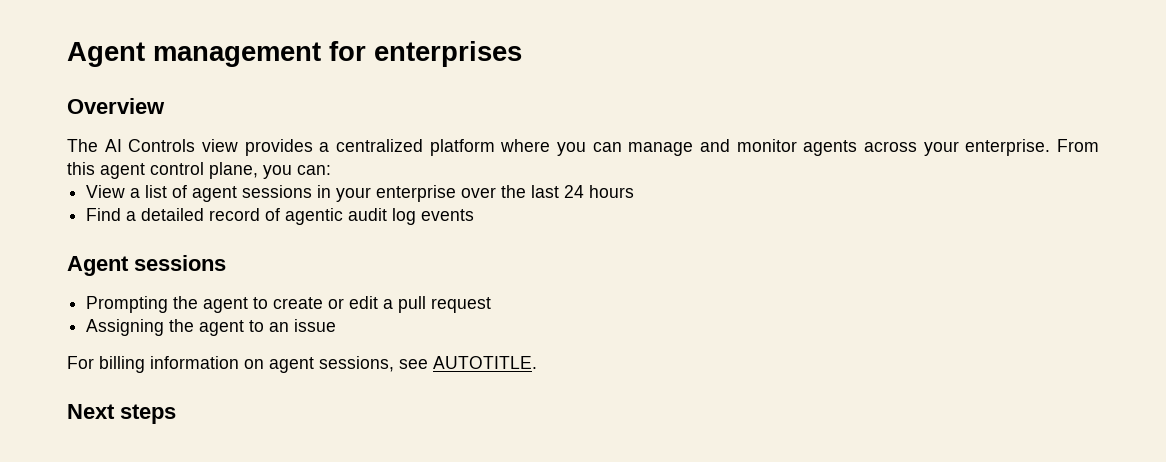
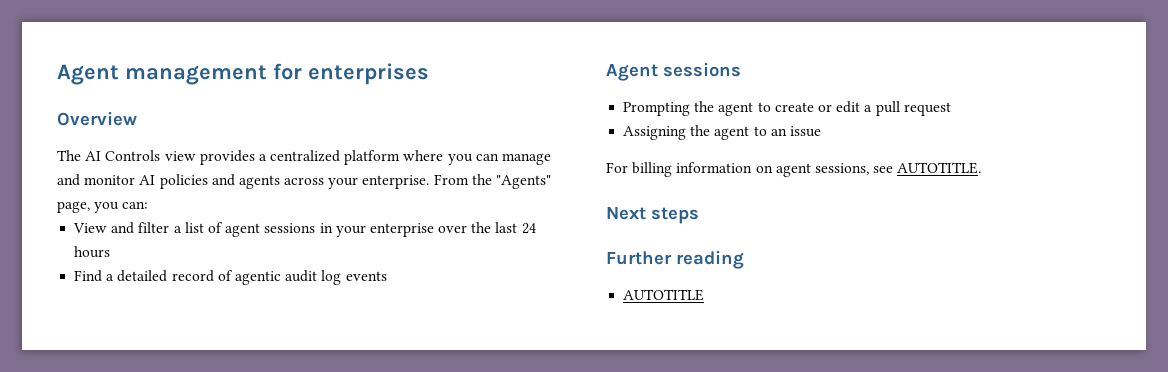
(797, 145) none -> [139,174,235,189] AI policies and
[67,162,258,179] this agent control plane, -> [471,174,552,189] [57,201,90,213] the "Agents" page,
(126, 191) none -> [111,222,170,234] and filter
(176, 414) none -> [606,250,744,269] [623,289,705,301] // Further reading // AUTOTITLE

